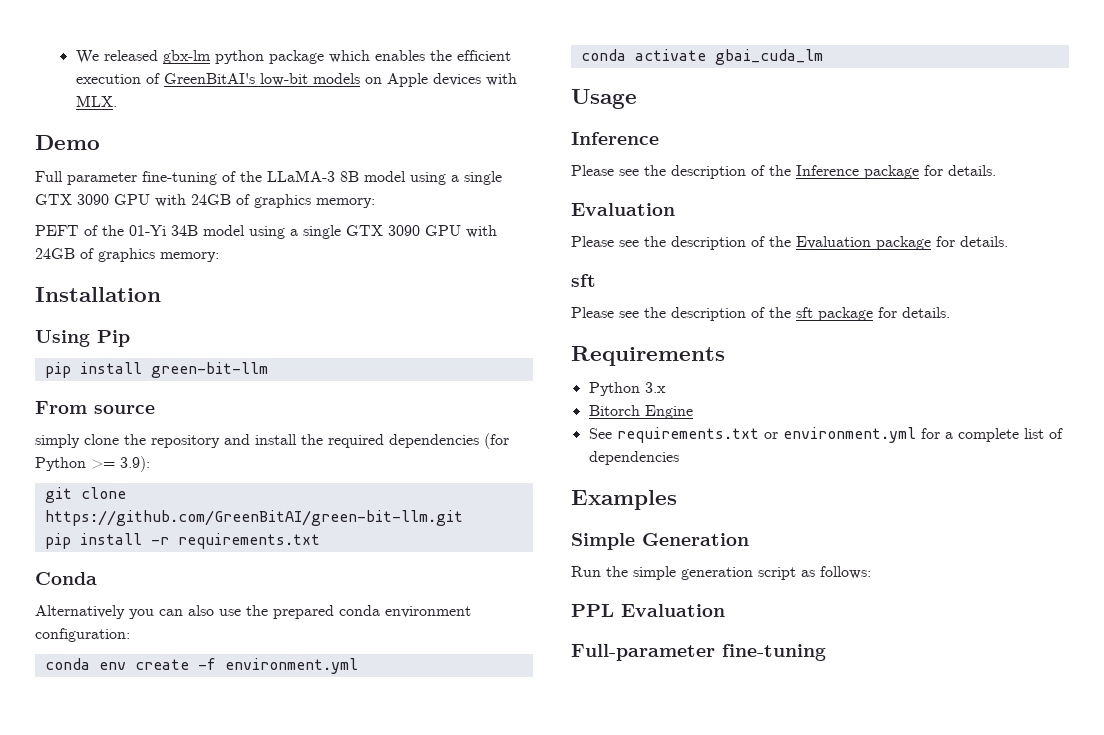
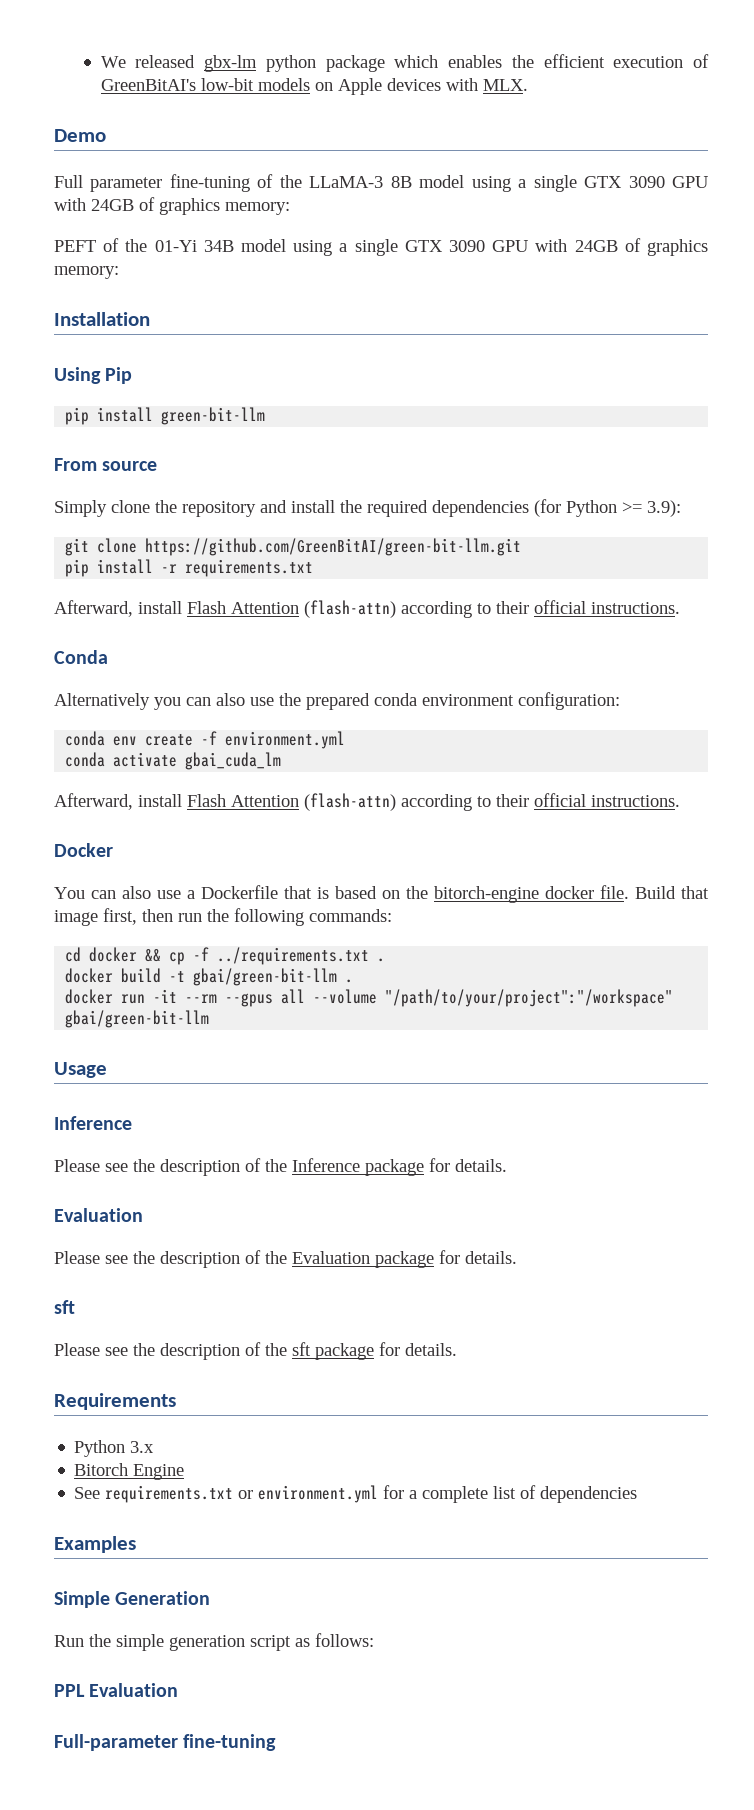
[35,434,80,448] simply -> [54,500,107,517] Simply
(320, 541) none -> [54,600,680,618] // Afterward, install Flash Attention (flash-attn) according to their official instructions.
(823, 57) none -> [54,793,680,811] [54,843,113,857] [54,885,709,903] [54,908,392,926] [65,947,386,965] [65,968,354,986] [65,989,674,1007] [65,1010,210,1028] // Afterward, install Flash Attention (flash-attn) according to their official instructions. // Docker // You can also use a Dockerfile that is based on the bitorch-engine docker file. Build that image first, then run the following commands: // cd docker && cp -f ../requirements.txt . // docker build -t gbai/green-bit-llm . // docker run -it --rm --gpus all --volume "/path/to/your/project":"/workspace" gbai/green-bit-llm

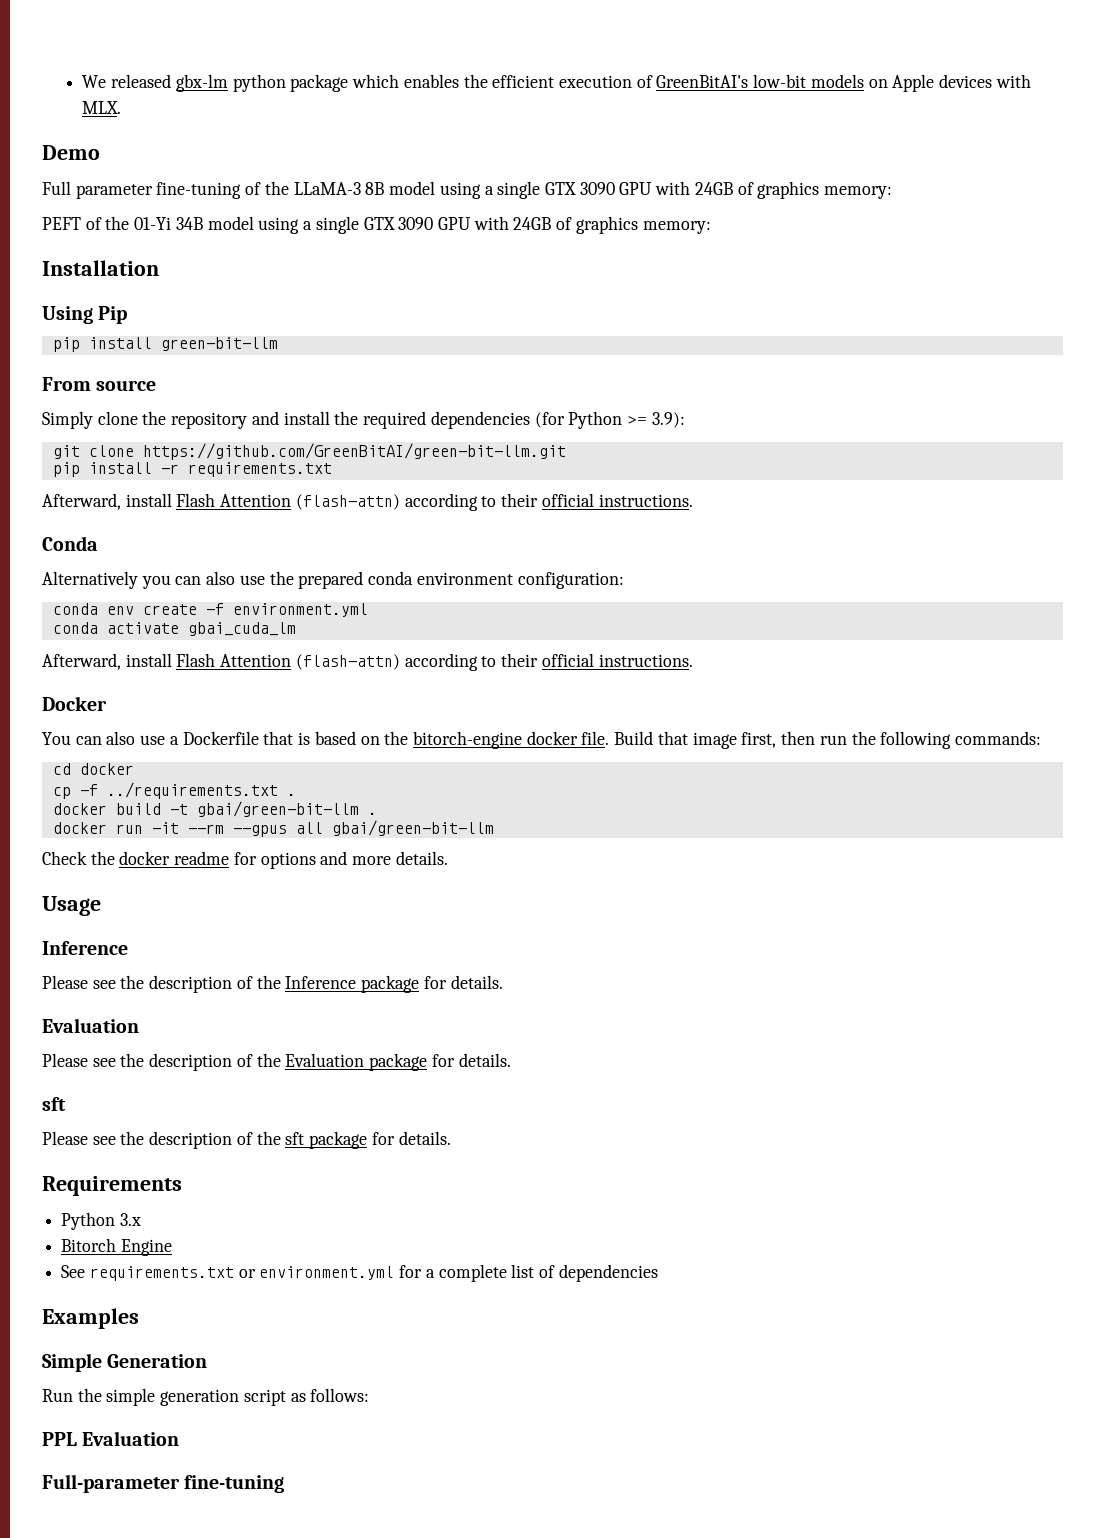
[145,949,162,962] && -> (134, 769) //
[313,989,674,1007] [65,1010,210,1028] --volume "/path/to/your/project":"/workspace" gbai/green-bit-llm -> [331,820,494,836] [42,851,448,869] gbai/green-bit-llm // Check the docker readme for options and more details.

